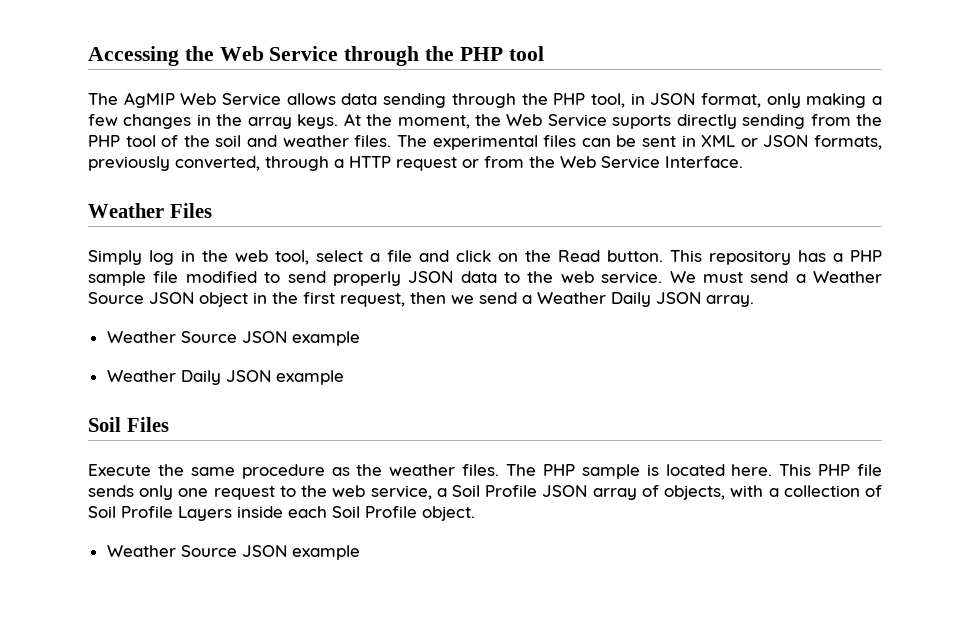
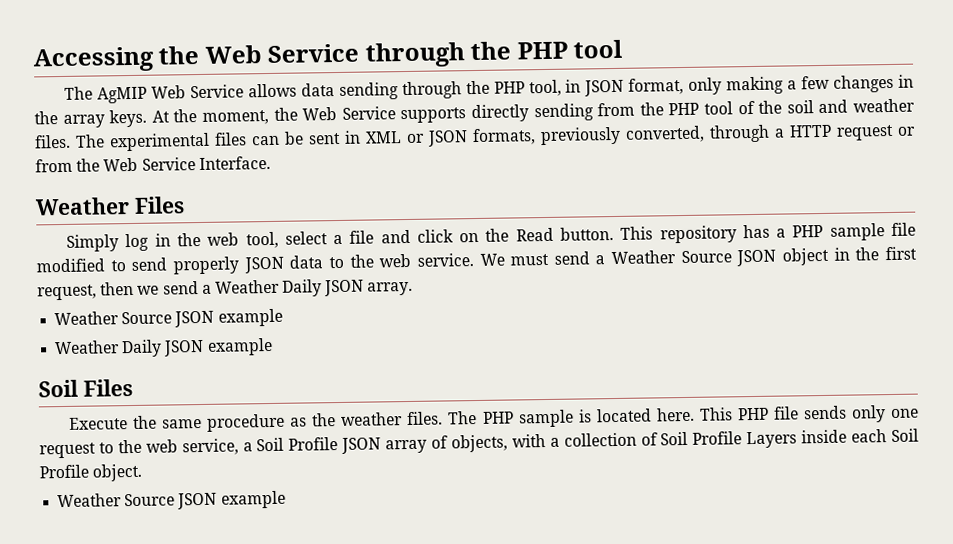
[612,115,672,129] suports -> [400,107,467,124] supports

